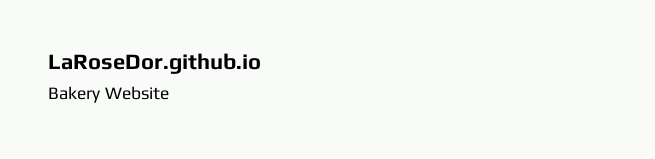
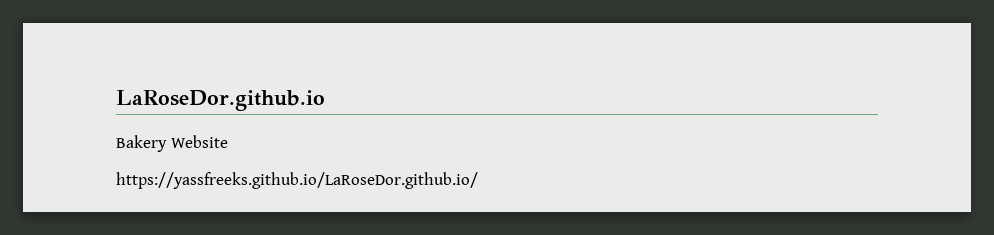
(169, 93) none -> [116,172,478,189] // https://yassfreeks.github.io/LaRoseDor.github.io/

